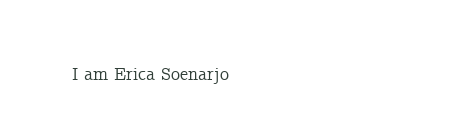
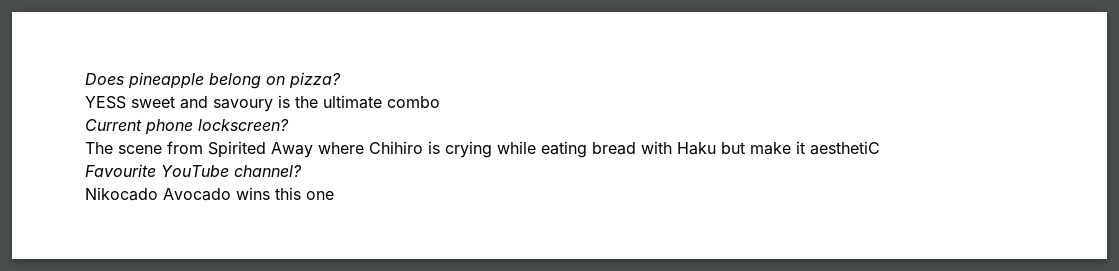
[72,68,229,84] I am Erica Soenarjo -> [85,72,341,89] [85,95,440,112] [85,119,289,135] [85,141,880,158] [85,164,302,177] [85,187,334,201] Does pineapple belong on pizza? // YESS sweet and savoury is the ultimate combo // Current phone lockscreen? // The scene from Spirited Away where Chihiro is crying while eating bread with Haku but make it aesthetiC // Favourite YouTube channel? // Nikocado Avocado wins this one

